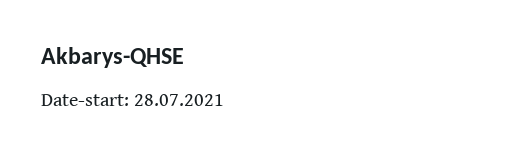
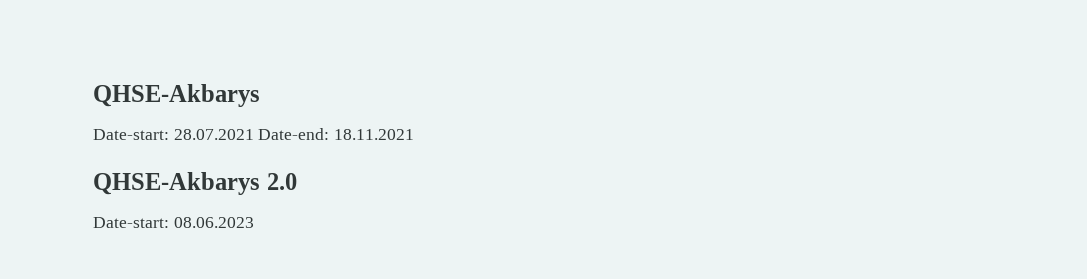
[41,47,184,68] Akbarys-QHSE -> [93,84,260,107] QHSE-Akbarys
(225, 100) none -> [258,128,415,140] [93,172,297,195] [93,217,254,228] Date-end: 18.11.2021 // QHSE-Akbarys 2.0 // Date-start: 08.06.2023

